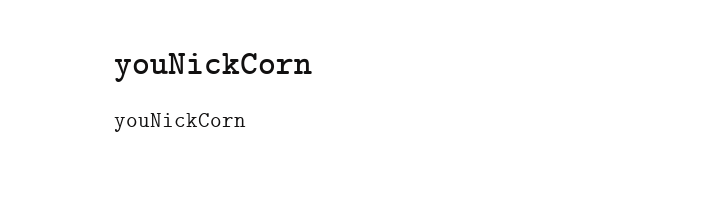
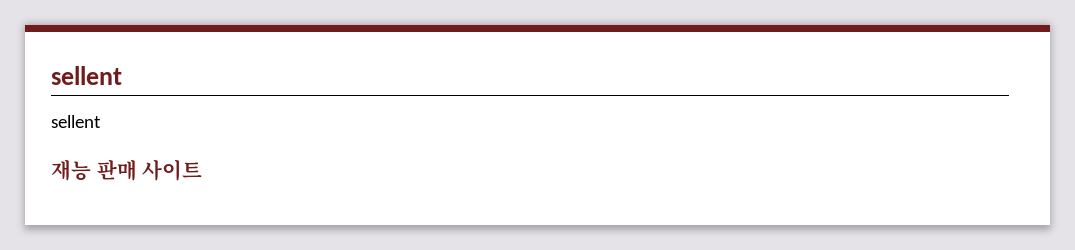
[114,53,312,82] [114,113,246,132] youNickCorn // youNickCorn -> [51,66,122,85] [51,115,101,128] [51,159,203,181] sellent // sellent // 재능 판매 사이트

